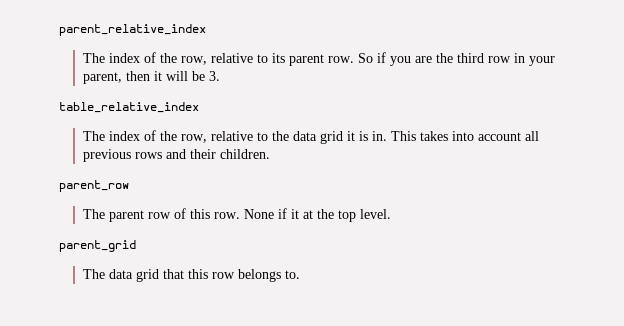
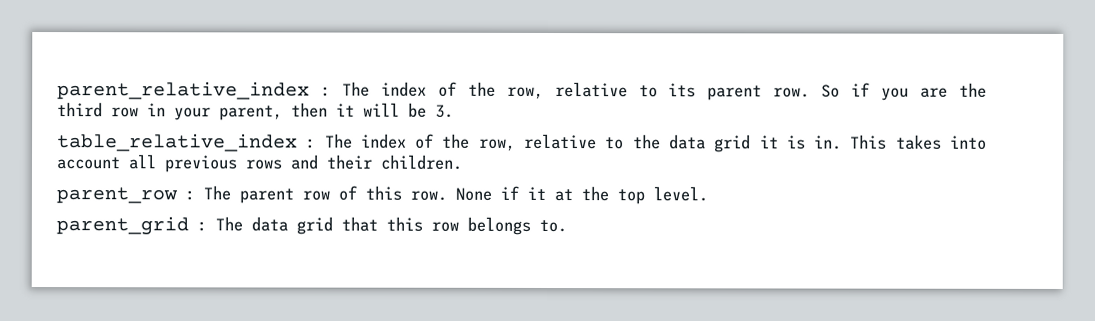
(206, 30) // -> [320,86,331,97] :
(199, 107) // -> [306,138,317,149] :
(129, 186) // -> [185,190,195,201] :
(136, 246) // -> [197,221,207,232] :

